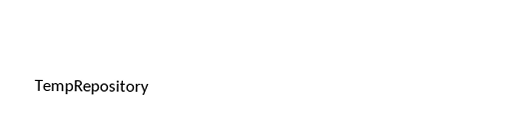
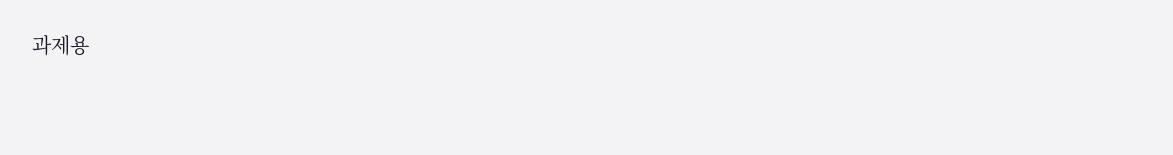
[34,79,149,95] TempRepository -> [32,35,89,56] 과제용

